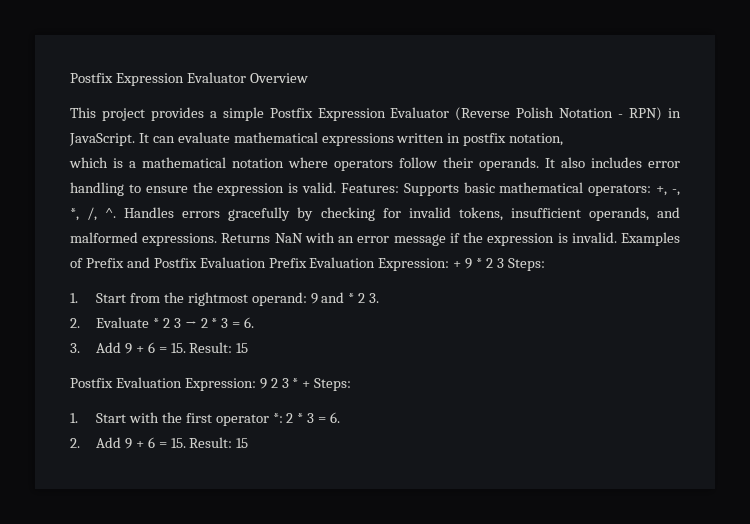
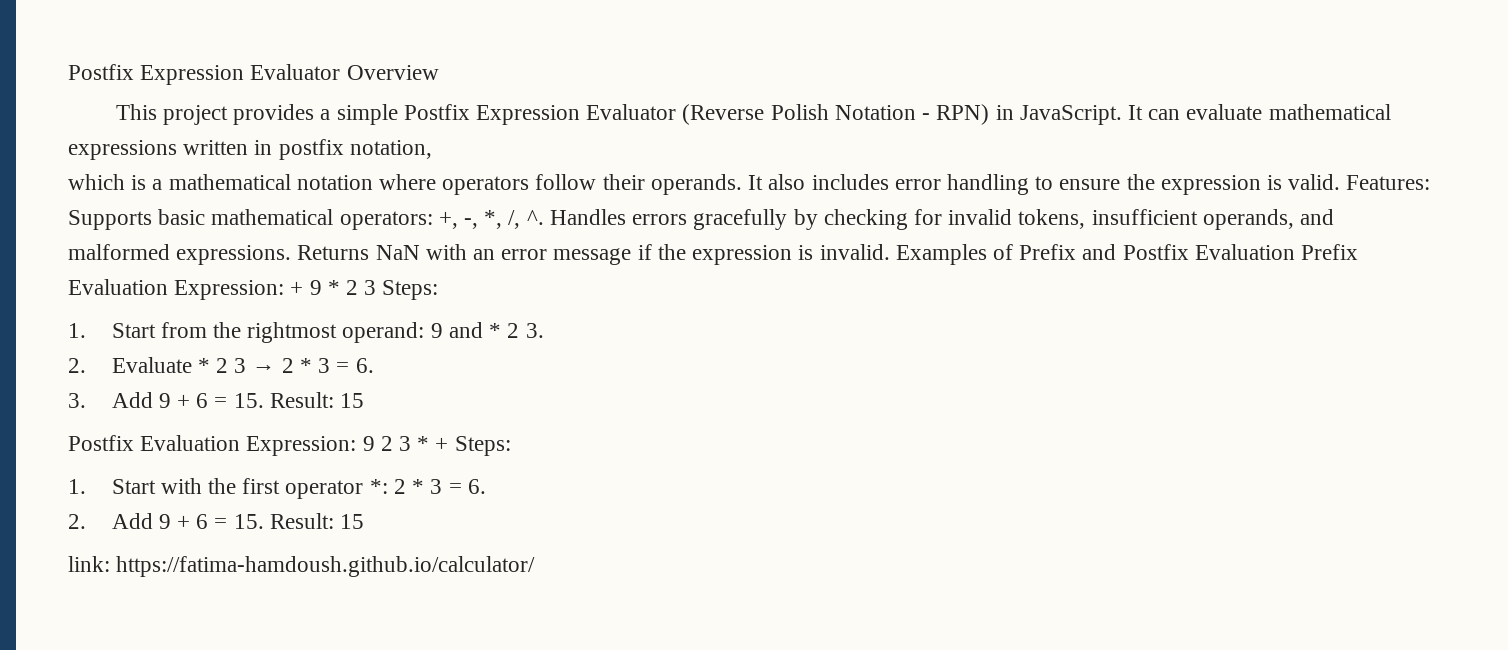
(249, 443) none -> [68,556,536,577] // link: https://fatima-hamdoush.github.io/calculator/

